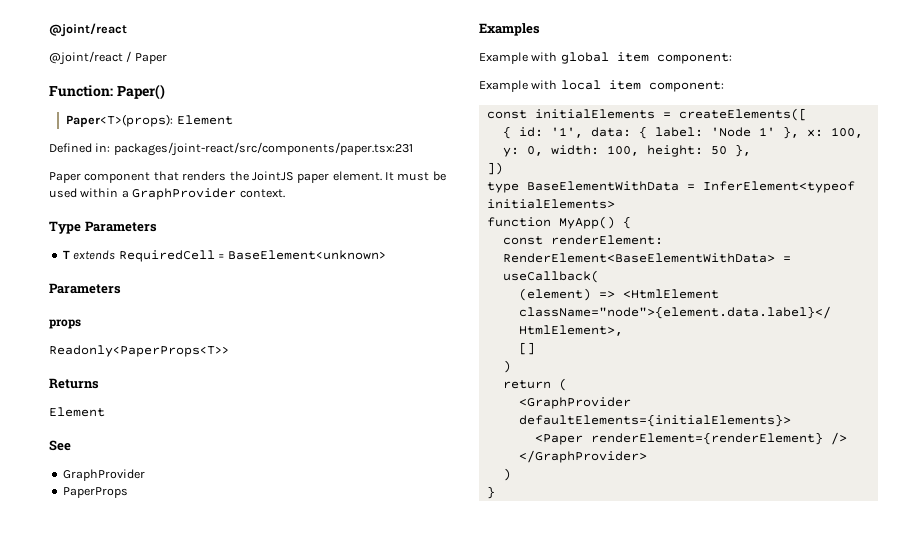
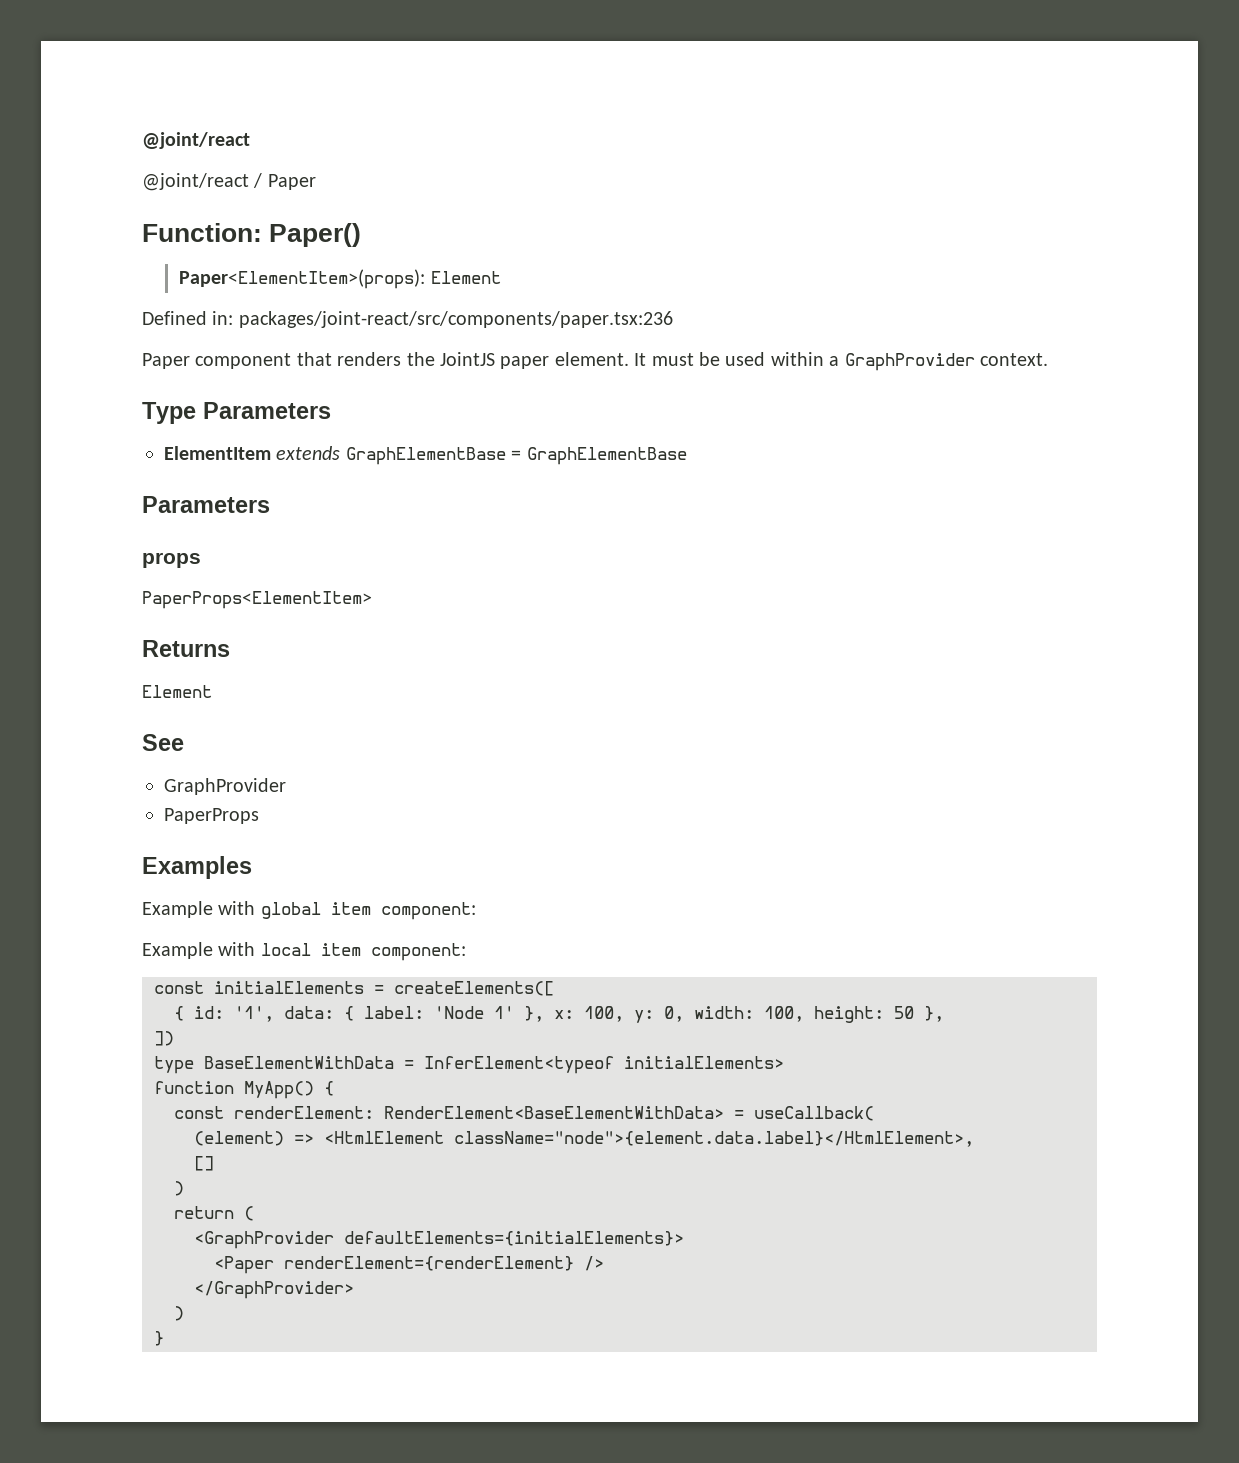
[66,114,174,127] Paper<T>(props): -> [179,269,426,289] Paper<ElementItem>(props):
[113,142,413,156] packages/joint-react/src/components/paper.tsx:231 -> [238,311,673,328] packages/joint-react/src/components/paper.tsx:236
[62,250,387,262] T extends RequiredCell = BaseElement<unknown> -> [164,446,687,465] ElementItem extends GraphElementBase = GraphElementBase
[49,345,229,357] Readonly<PaperProps<T>> -> [142,591,372,609] PaperProps<ElementItem>

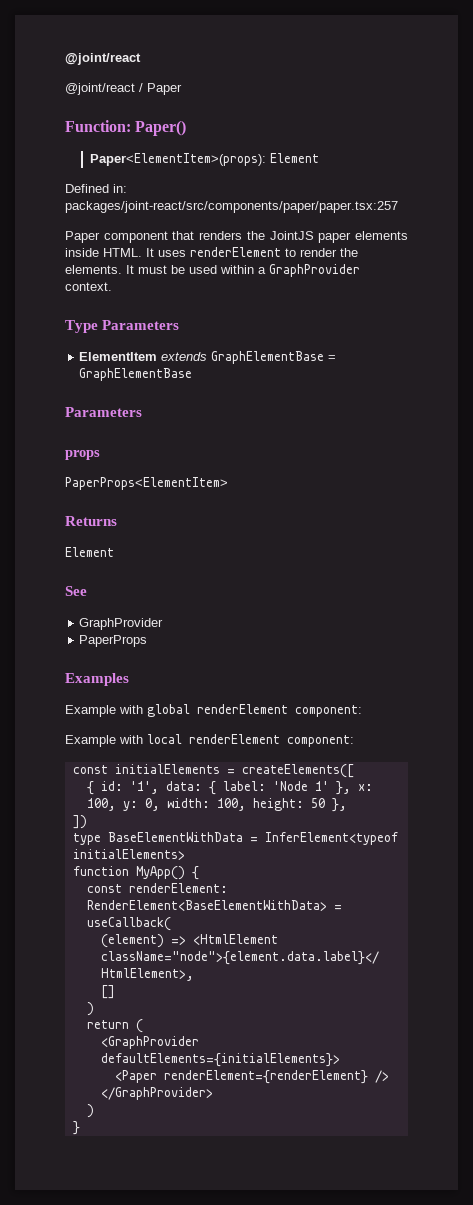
[238,311,673,328] packages/joint-react/src/components/paper.tsx:236 -> [65,201,398,213] packages/joint-react/src/components/paper/paper.tsx:257
[554,352,629,366] element. -> [355,231,409,240] [65,247,358,257] [65,265,122,274] elements inside HTML. It uses renderElement to render the elements.
[330,902,371,915] item -> [197,704,288,714] renderElement
[320,943,361,956] item -> [189,734,280,744] renderElement

